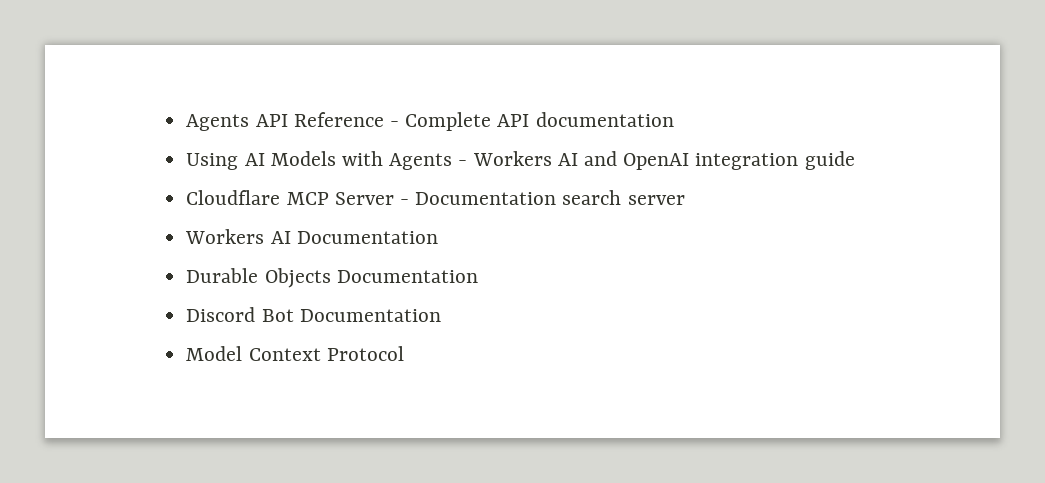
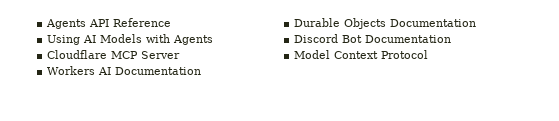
[389,112,674,131] - Complete API documentation -> (172, 22) none
[458,151,855,170] - Workers AI and OpenAI integration guide -> (214, 40) none
[399,190,685,205] - Documentation search server -> (181, 55) none

